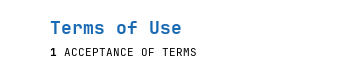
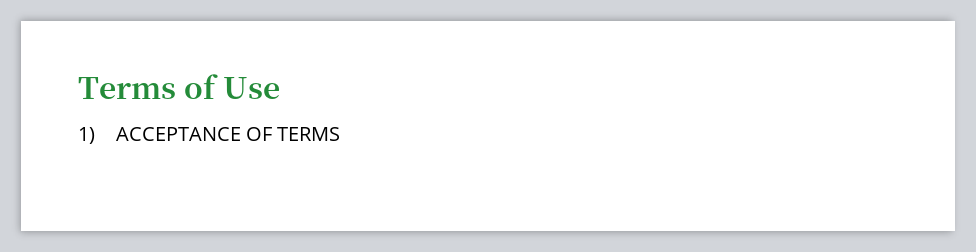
[50,48,57,56] 1 -> [78,127,95,144] 1)

